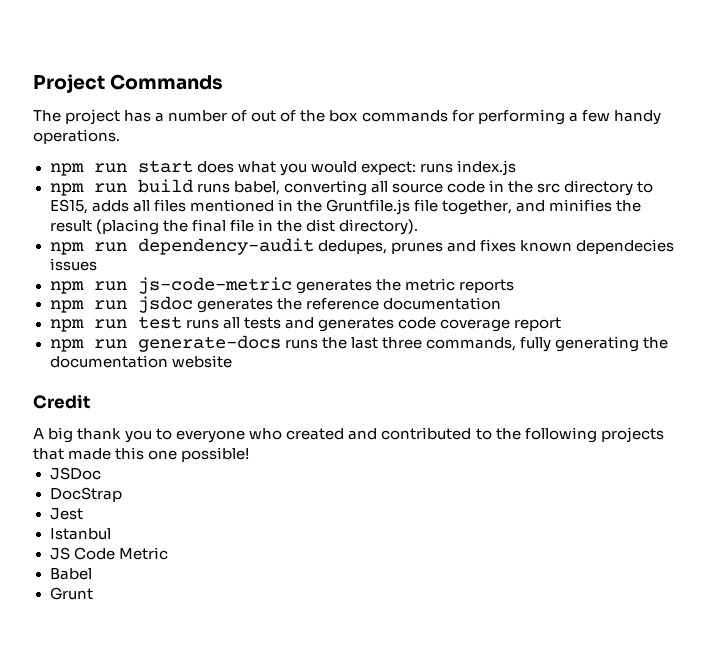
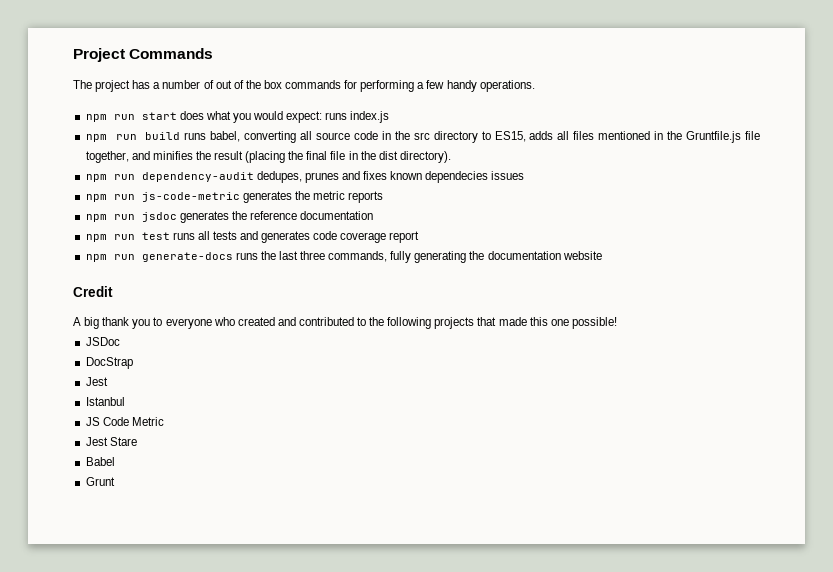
(168, 553) none -> [85,437,137,446] // Jest Stare

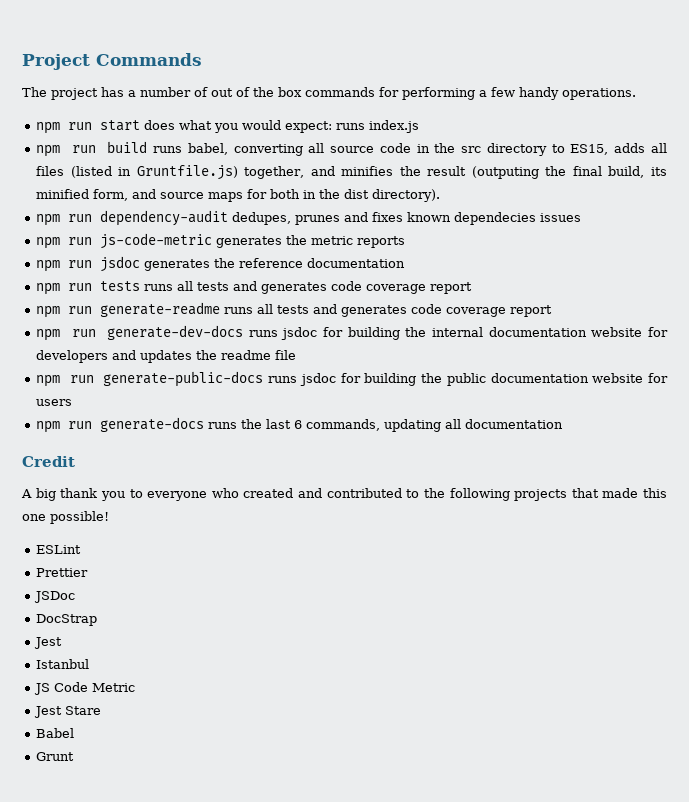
[598,131,760,143] mentioned in the Gruntfile.js file -> [70,165,238,180] (listed in Gruntfile.js)
[245,151,286,163] (placing -> [471,166,539,179] (outputing
[330,151,346,160] file -> [608,166,667,178] [36,189,301,202] build, its minified form, and source maps for both
[141,231,420,243] test runs all tests and generates code coverage report -> [100,281,473,294] [36,302,553,318] [36,325,668,341] [36,350,297,363] [36,371,669,387] [36,399,73,406] tests runs all tests and generates code coverage report // npm run generate-readme runs all tests and generates code coverage report // npm run generate-dev-docs runs jsdoc for building the internal documentation website for developers and updates the readme file // npm run generate-public-docs runs jsdoc for building the public documentation website for users
[300,251,602,263] three commands, fully generating the documentation website -> [294,419,564,432] 6 commands, updating all documentation
(617, 323) none -> [36,545,82,554] [36,568,89,577] // ESLint // Prettier

